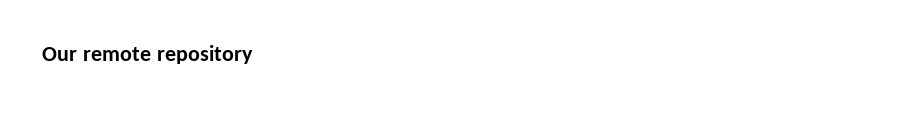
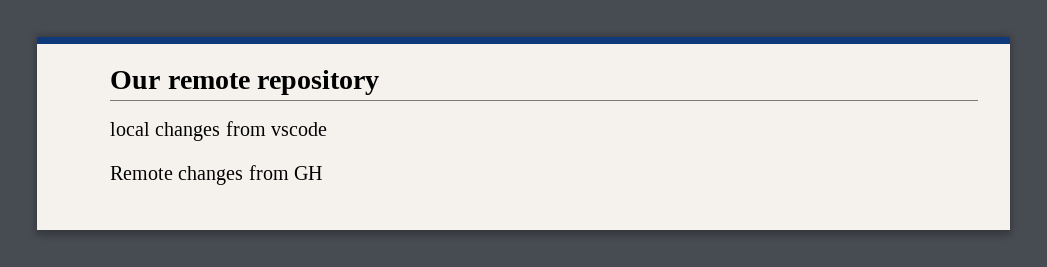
(253, 54) none -> [110,121,328,141] [110,165,323,185] // local changes from vscode // Remote changes from GH

